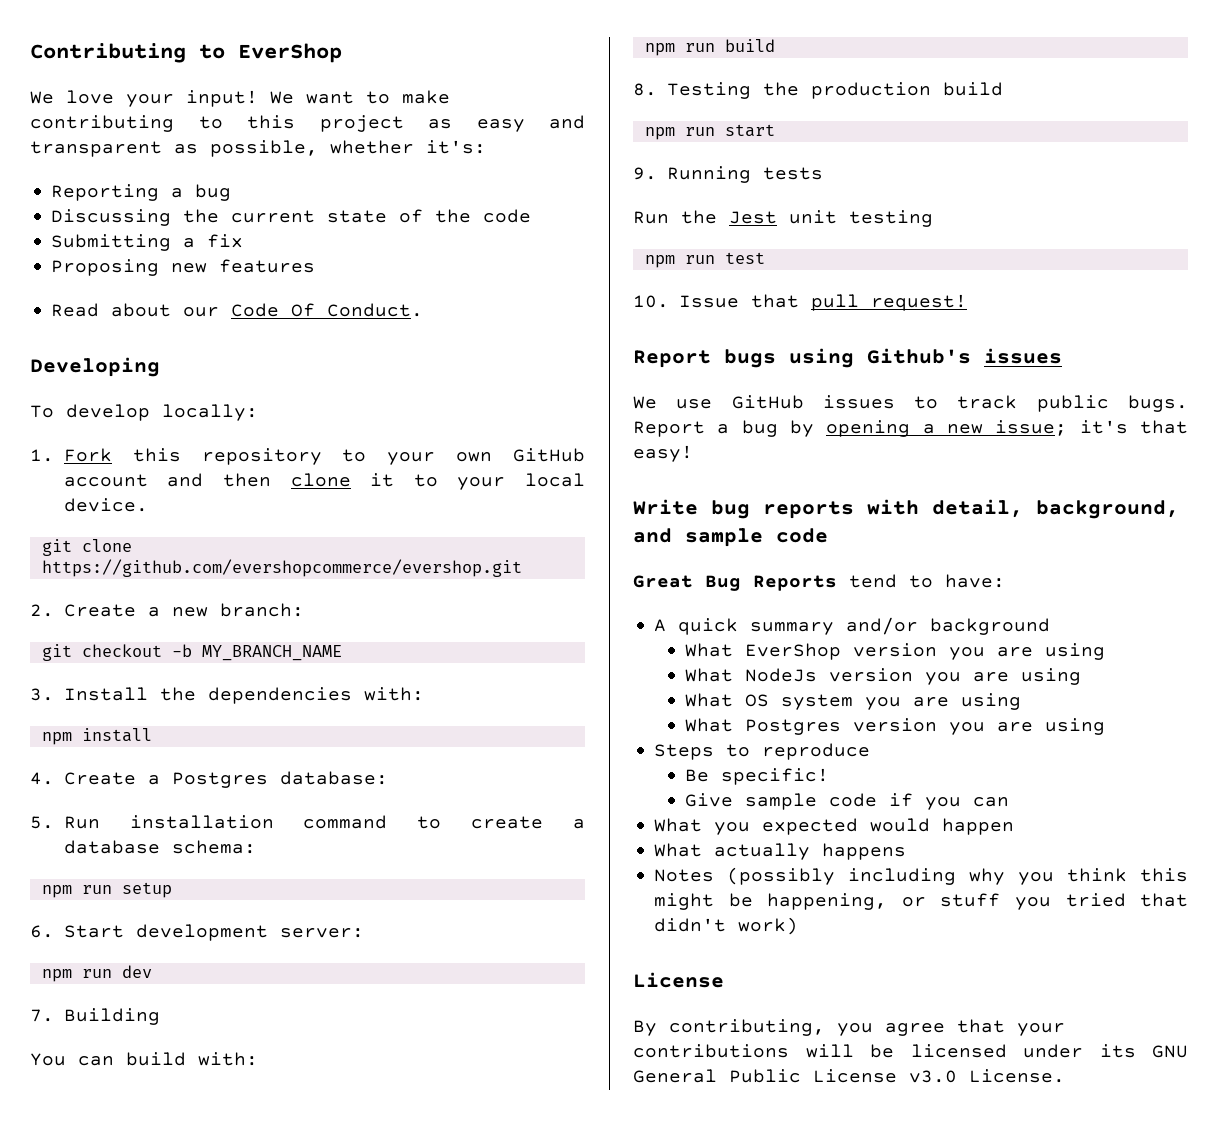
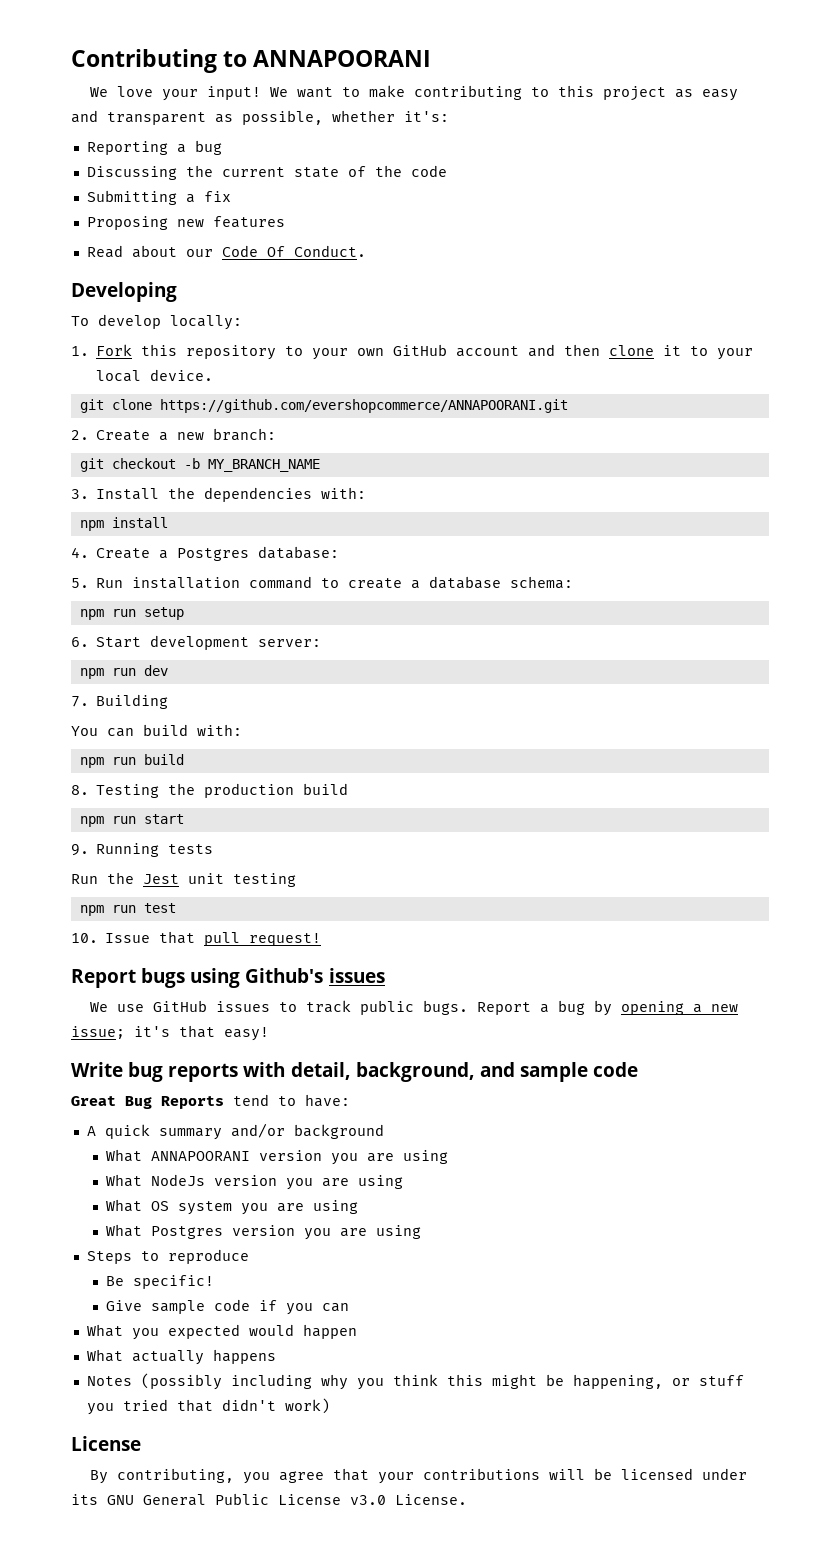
[238,43,342,63] EverShop -> [253,50,432,67] ANNAPOORANI
[41,559,522,577] https://github.com/evershopcommerce/evershop.git -> [159,399,568,413] https://github.com/evershopcommerce/ANNAPOORANI.git
[745,643,842,660] EverShop -> [150,1151,250,1161] ANNAPOORANI

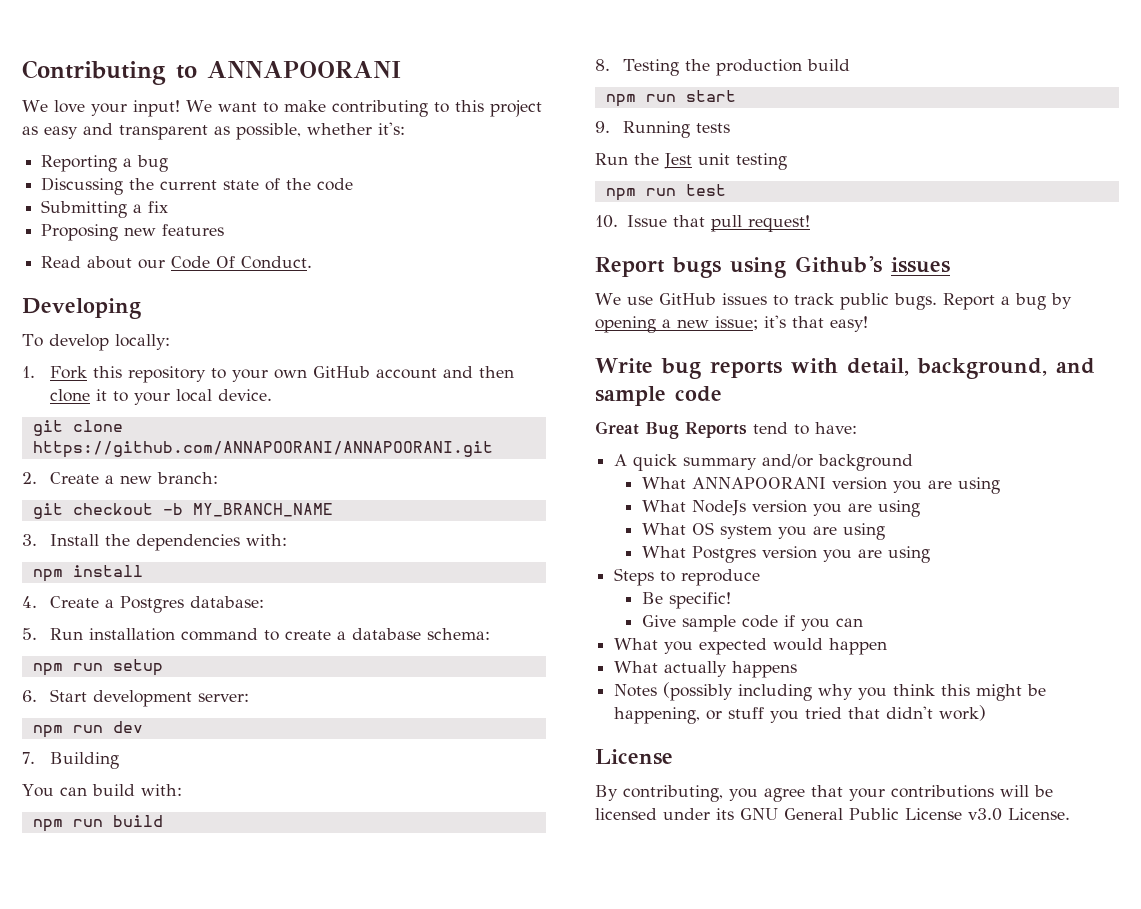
[159,399,568,413] https://github.com/evershopcommerce/ANNAPOORANI.git -> [32,441,493,458] https://github.com/ANNAPOORANI/ANNAPOORANI.git

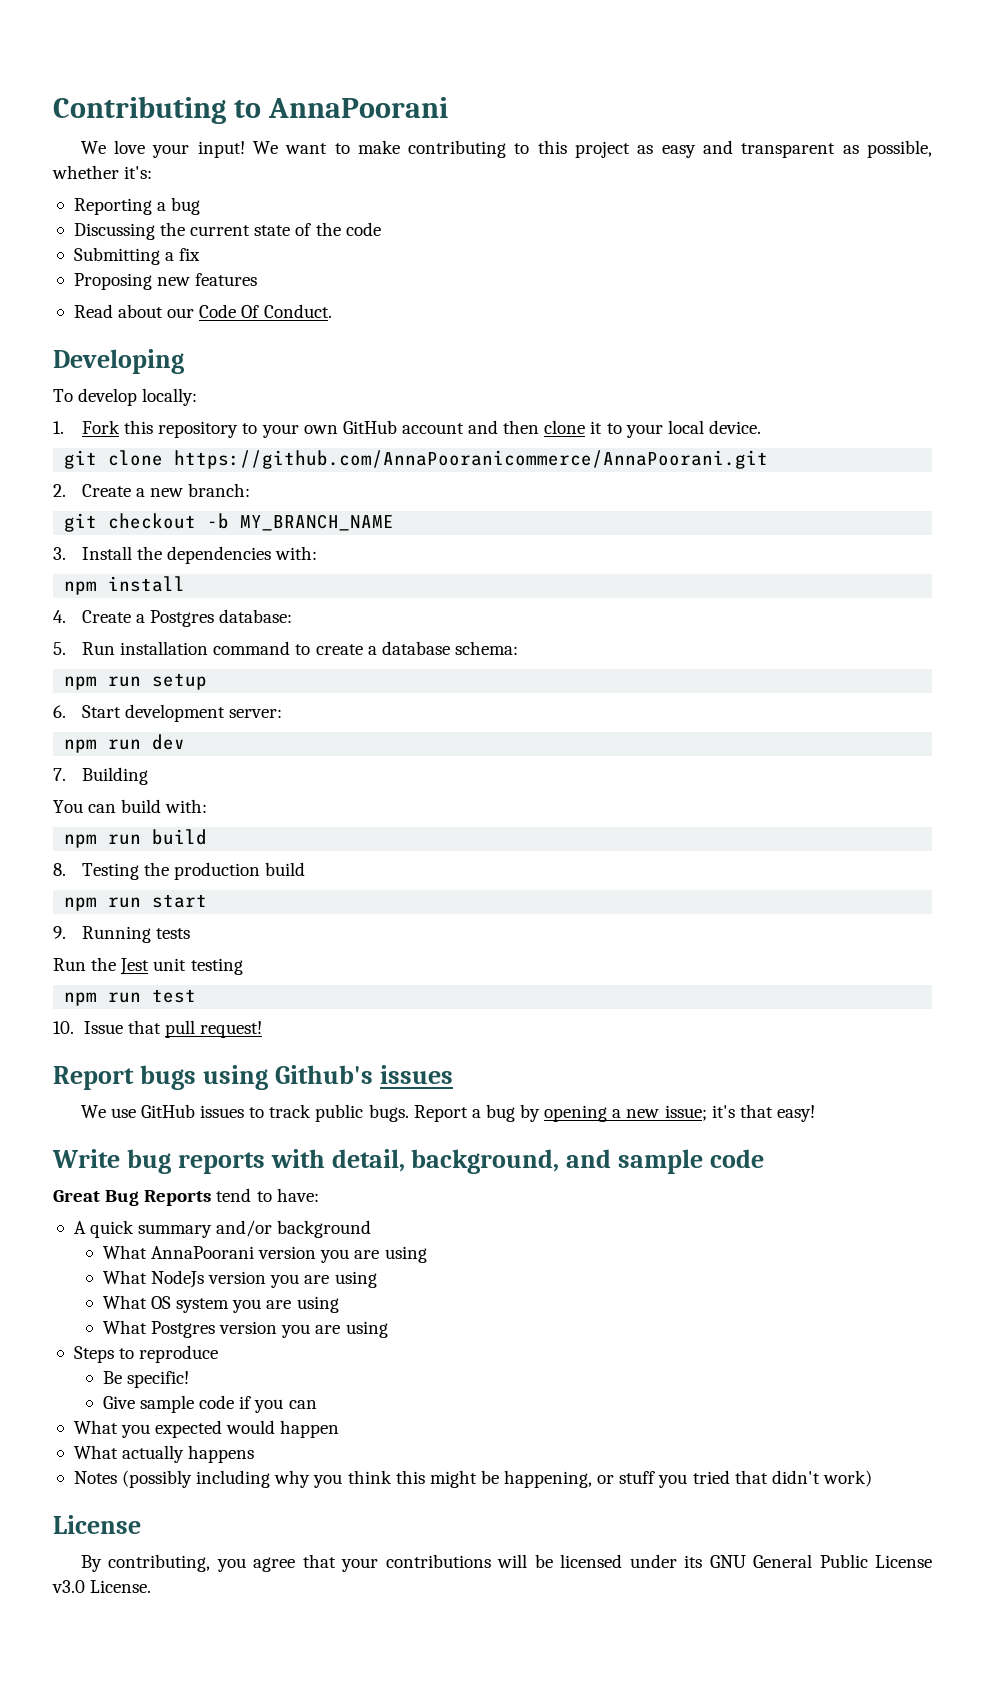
[207,61,401,78] ANNAPOORANI -> [267,97,448,118] AnnaPoorani
[32,441,493,458] https://github.com/ANNAPOORANI/ANNAPOORANI.git -> [174,450,769,469] https://github.com/AnnaPooranicommerce/AnnaPoorani.git
[691,477,826,489] ANNAPOORANI -> [151,1246,255,1259] AnnaPoorani

